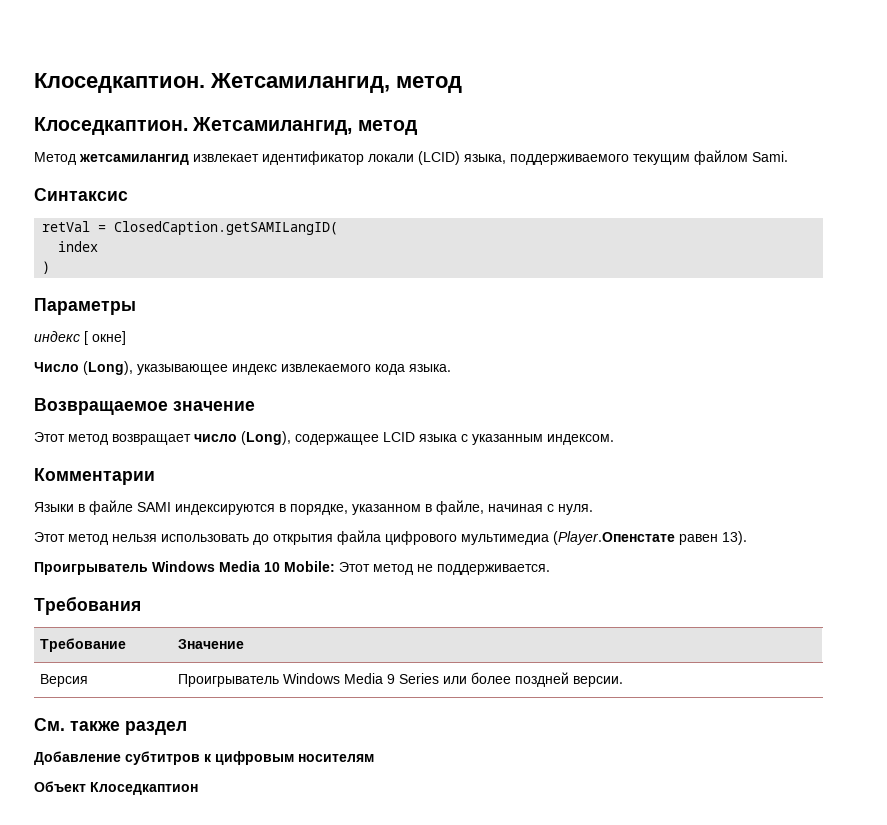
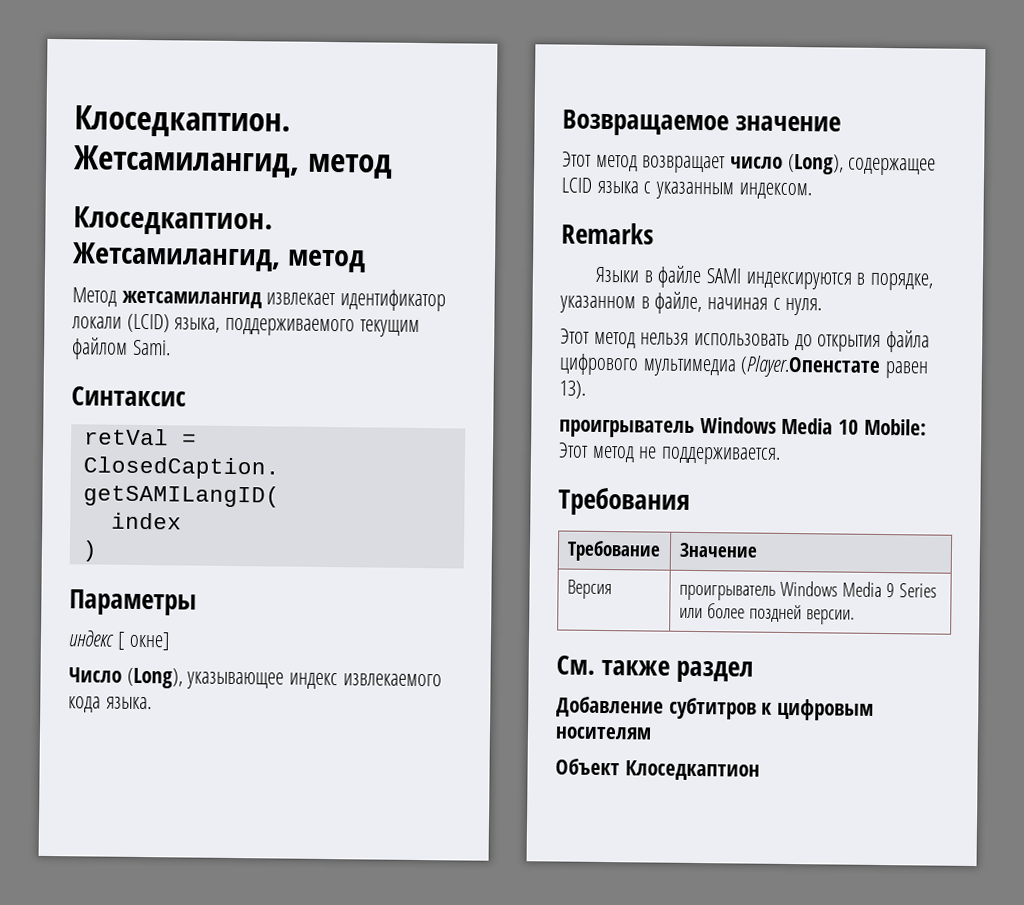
[34,468,155,485] Комментарии -> [561,222,654,245] Remarks
[34,562,148,575] Проигрыватель -> [559,419,695,438] проигрыватель
[178,674,280,687] Проигрыватель -> [678,584,776,601] проигрыватель

